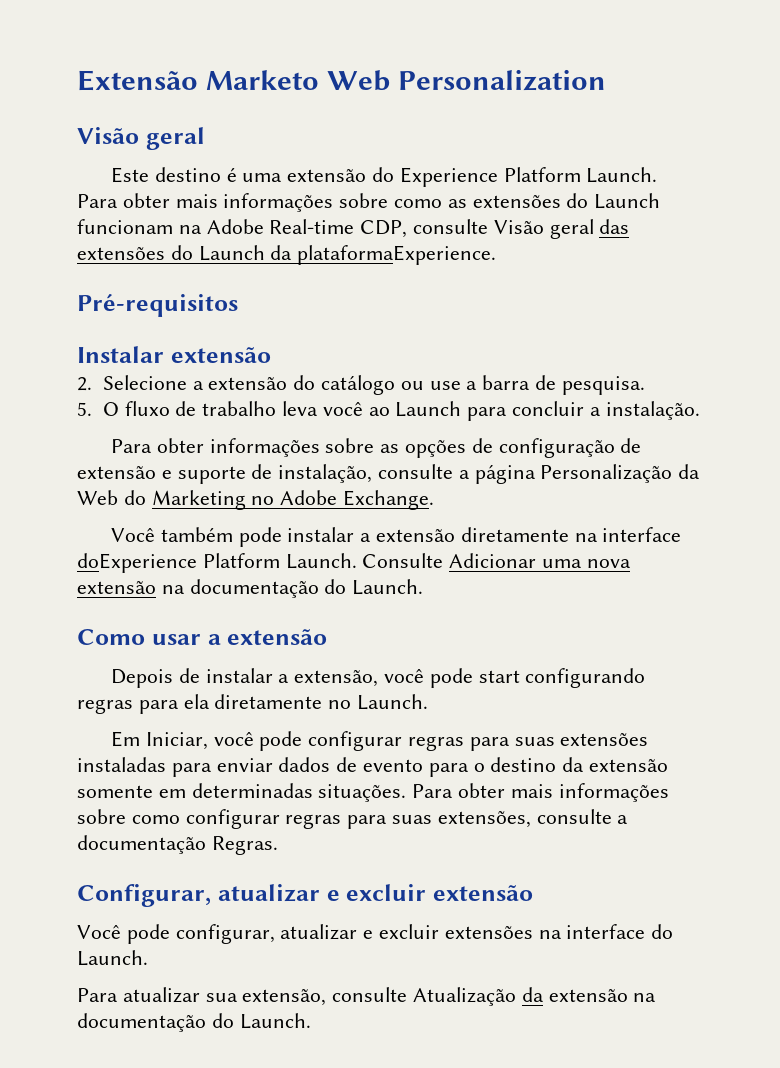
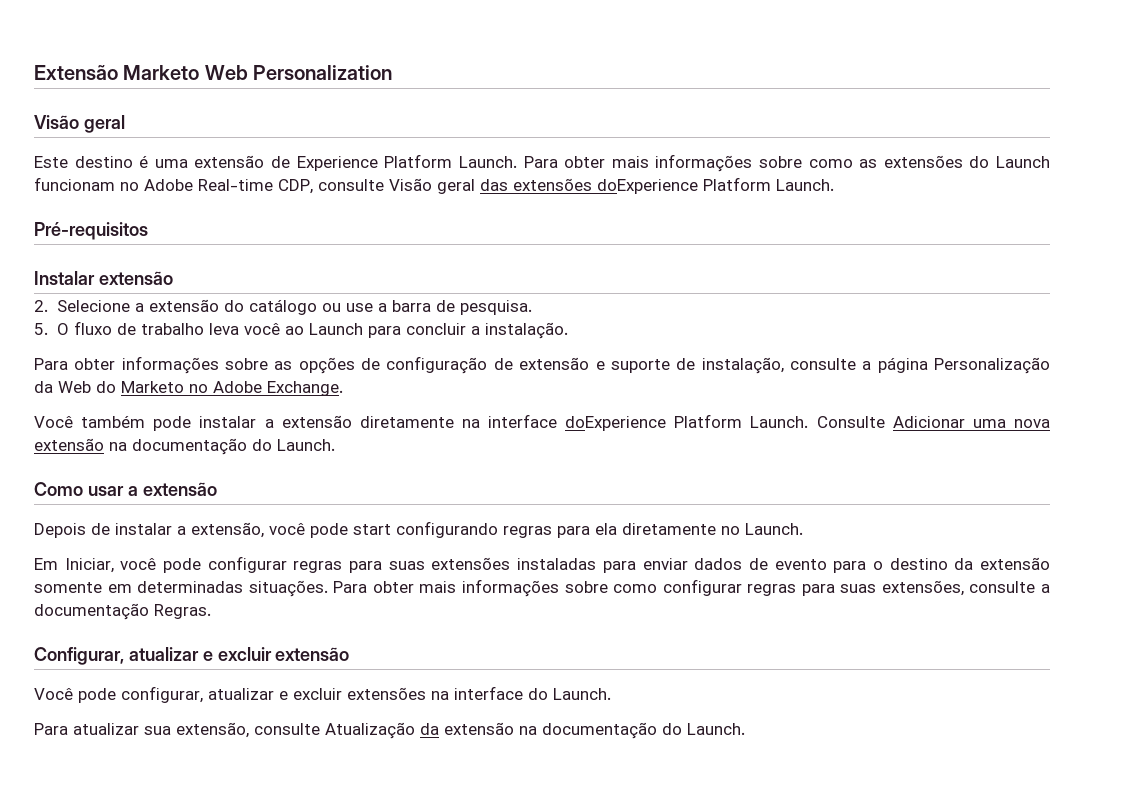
[371,167,394,182] do -> [271,156,291,168] de
[178,225,202,234] na -> [120,182,139,191] no
[170,245,497,265] do Launch da plataformaExperience. -> [597,177,834,194] doExperience Platform Launch.
[151,490,246,510] Marketing -> [121,381,184,393] Marketo

